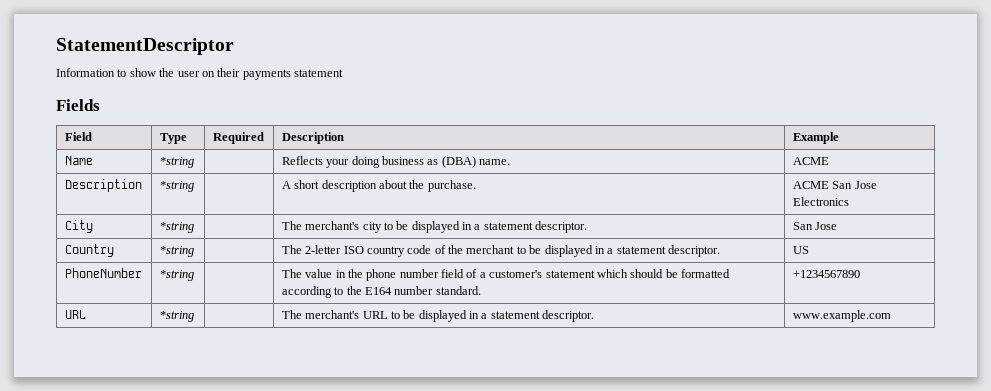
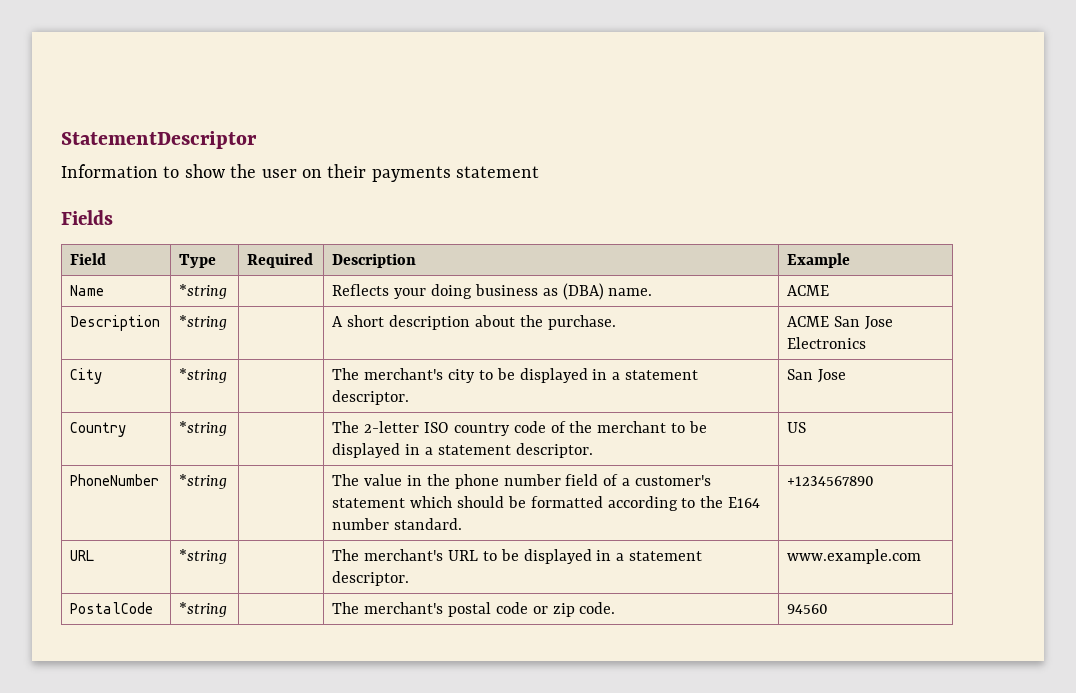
(891, 316) none -> [70,602,154,614] [179,602,228,617] [332,602,616,617] [787,604,829,614] // PostalCode | *string | | The merchant's postal code or zip code. | 94560

